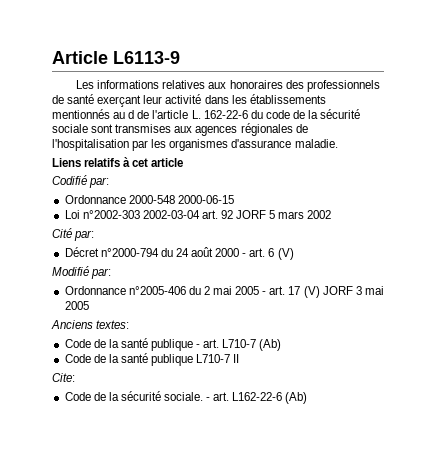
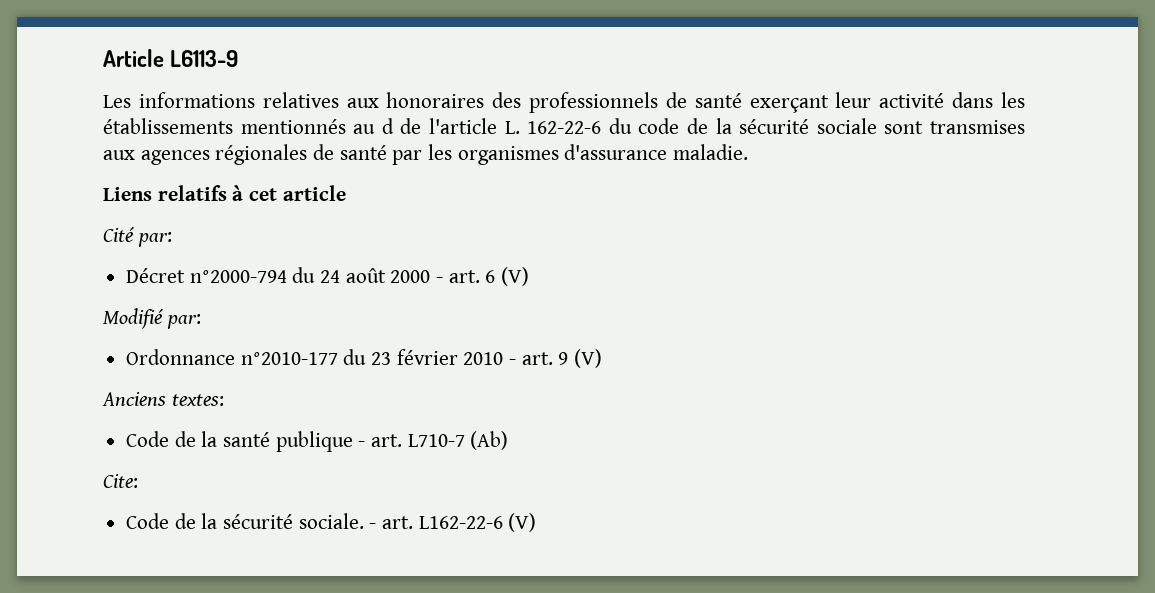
[52,139,129,151] l'hospitalisation -> [339,145,387,160] santé
[52,175,110,188] [64,195,234,204] [64,210,332,219] // Codifié par: // Ordonnance 2000-548 2000-06-15 // Loi n°2002-303 2002-03-04 art. 92 JORF 5 mars 2002 -> (346, 193) none
[128,286,384,298] [64,301,89,310] n°2005-406 du 2 mai 2005 - art. 17 (V) JORF 3 mai 2005 -> [240,349,603,368] n°2010-177 du 23 février 2010 - art. 9 (V)
[64,353,240,366] // Code de la santé publique L710-7 II -> (509, 440) none
[285,392,308,404] (Ab) -> [508,513,537,532] (V)

